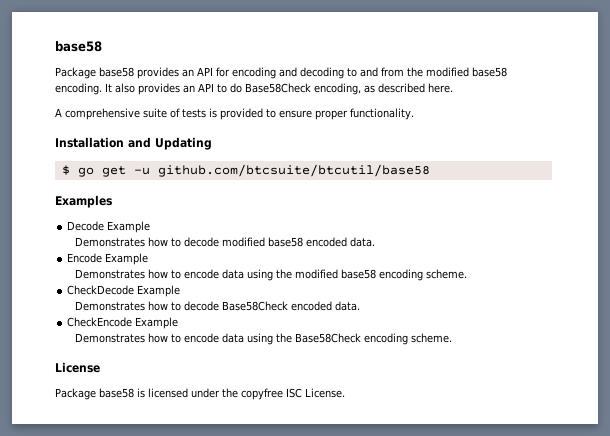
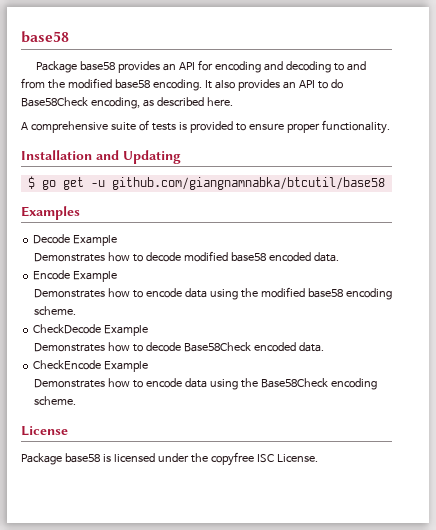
[157,164,430,177] github.com/btcsuite/btcutil/base58 -> [111,177,385,190] github.com/giangnamnabka/btcutil/base58

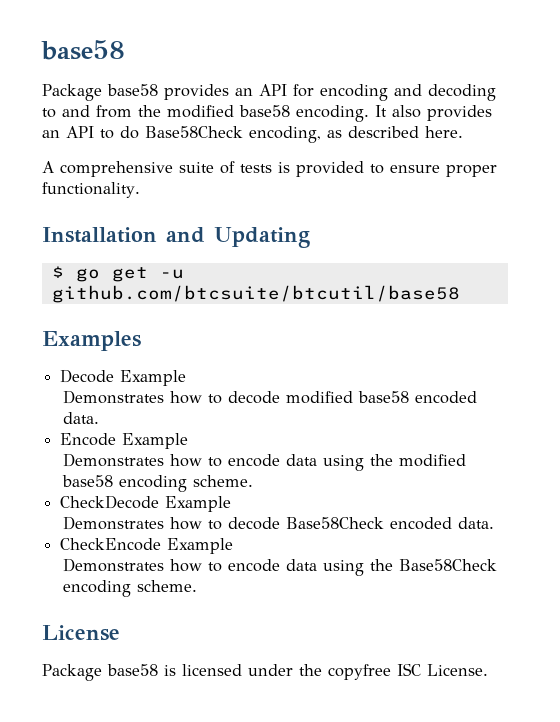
[111,177,385,190] github.com/giangnamnabka/btcutil/base58 -> [51,285,460,303] github.com/btcsuite/btcutil/base58

